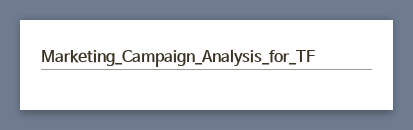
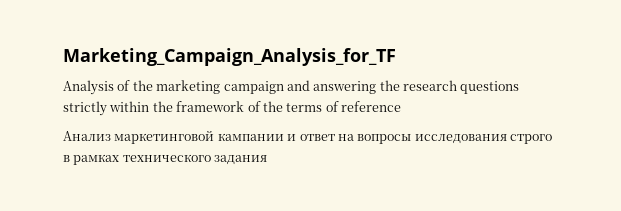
(315, 58) none -> [63,80,520,95] [63,101,401,116] [63,130,552,144] [63,154,268,165] // Analysis of the marketing campaign and answering the research questions strictly within the framework of the terms of reference // Анализ маркетинговой кампании и ответ на вопросы исследования строго в рамках технического задания

